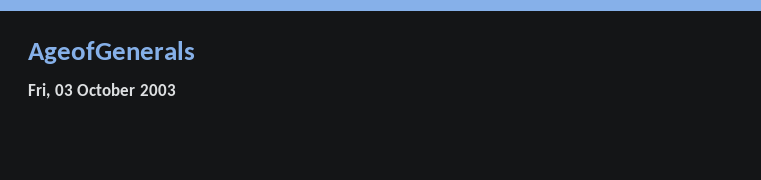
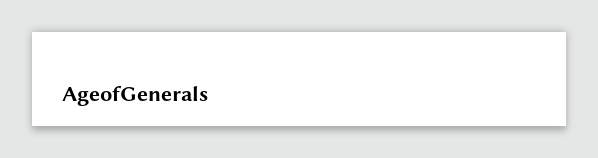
[28,83,176,99] // Fri, 03 October 2003 -> (208, 96) none

